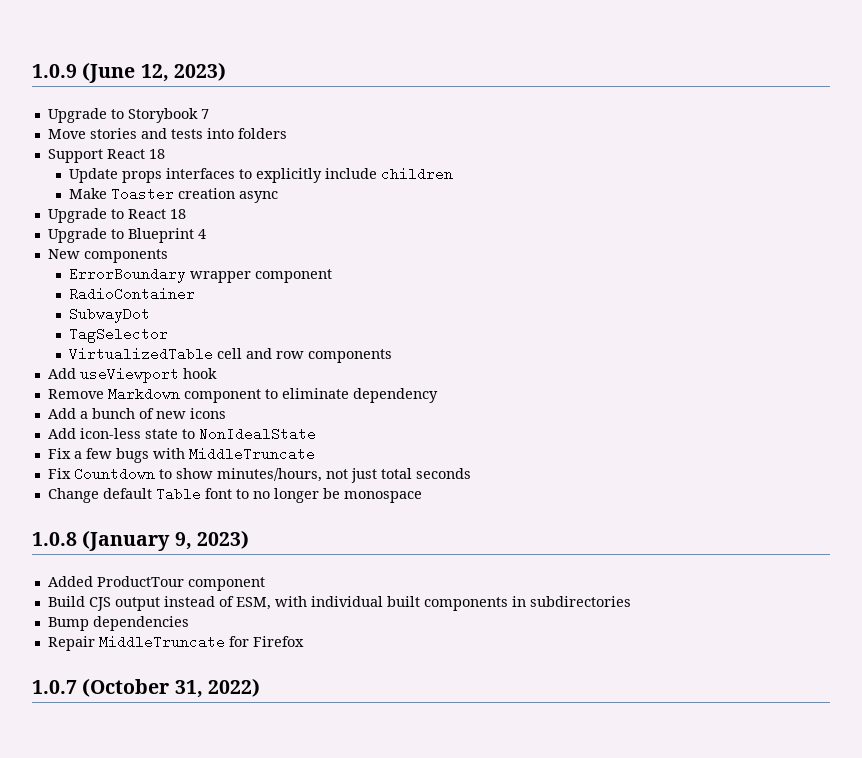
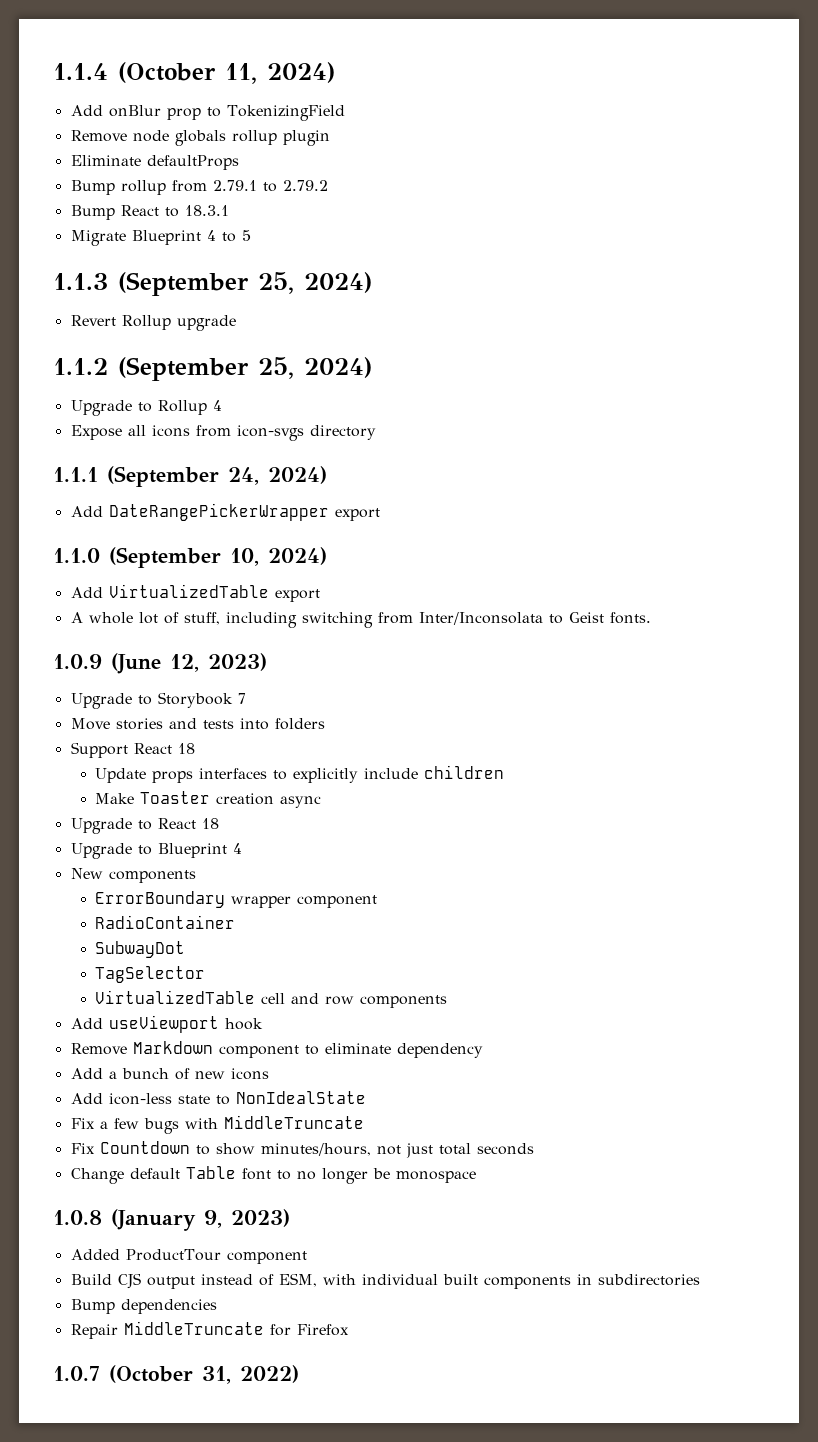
(32, 71) none -> [53,62,335,84] [70,105,345,121] [70,130,330,146] [70,155,239,170] [70,180,328,195] [70,205,229,220] [70,230,251,246] [53,272,372,296] [70,315,236,331] [53,357,372,381] [70,400,222,416] [70,425,376,441] [53,466,327,487] [70,503,380,521] [53,547,327,568] [70,584,320,602] [70,612,651,628] 1.1.4 (October 11, 2024) // Add onBlur prop to TokenizingField // Remove node globals rollup plugin // Eliminate defaultProps // Bump rollup from 2.79.1 to 2.79.2 // Bump React to 18.3.1 // Migrate Blueprint 4 to 5 // 1.1.3 (September 25, 2024) // Revert Rollup upgrade // 1.1.2 (September 25, 2024) // Upgrade to Rollup 4 // Expose all icons from icon-svgs directory // 1.1.1 (September 24, 2024) // Add DateRangePickerWrapper export // 1.1.0 (September 10, 2024) // Add VirtualizedTable export // A whole lot of stuff, including switching from Inter/Inconsolata to Geist fonts. //

